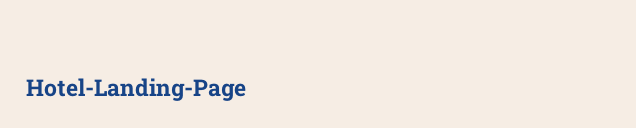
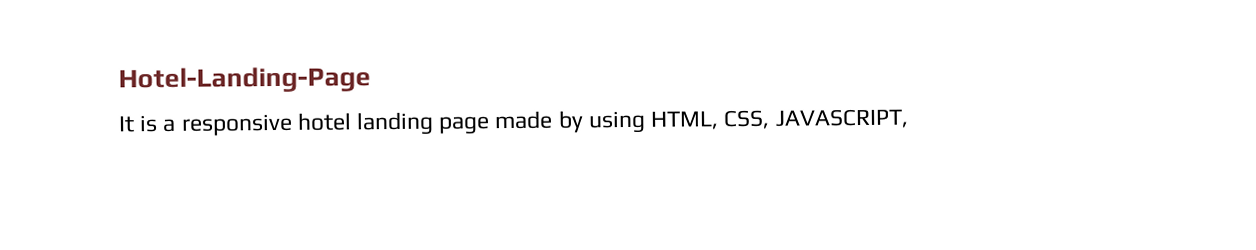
(246, 89) none -> [118,108,909,136] // It is a responsive hotel landing page made by using HTML, CSS, JAVASCRIPT,

